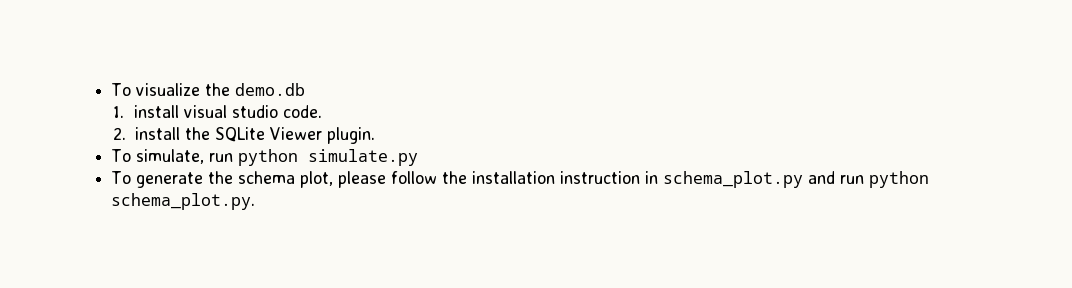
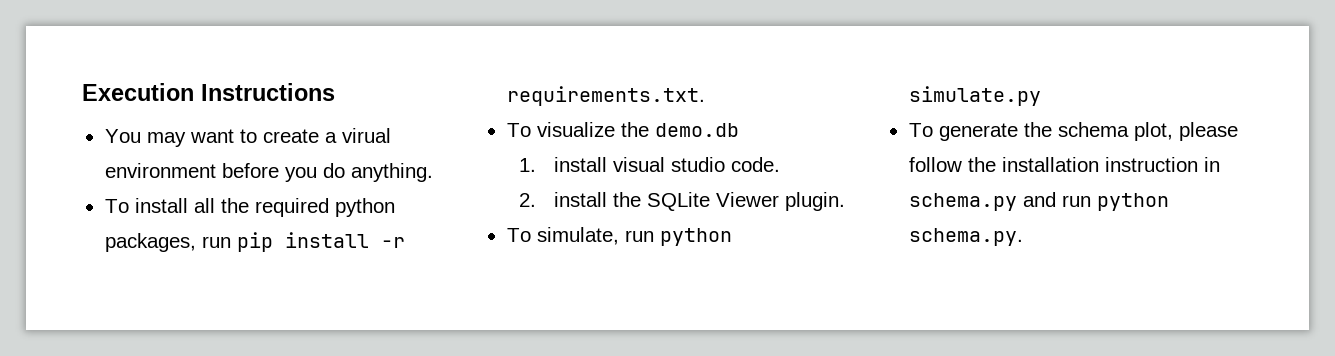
(111, 89) none -> [82,83,335,101] [104,128,391,147] [104,163,433,182] [104,198,395,217] [104,232,405,252] [506,86,705,106] Execution Instructions // You may want to create a virual environment before you do anything. // To install all the required python packages, run pip install -r requirements.txt. //
[663,171,804,188] schema_plot.py -> [908,193,1017,211] schema.py
[111,193,256,210] schema_plot.py. -> [908,228,1023,246] schema.py.

